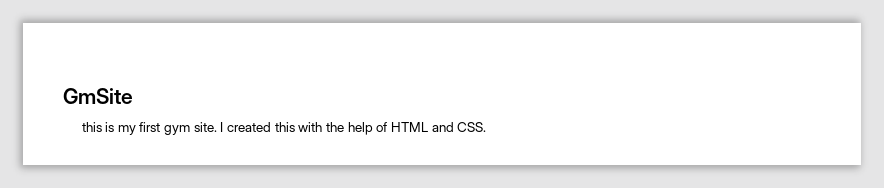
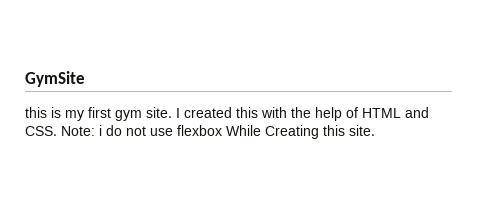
[63,88,133,104] GmSite -> [25,71,85,87] GymSite
(487, 127) none -> [61,125,375,139] Note: i do not use flexbox While Creating this site.

